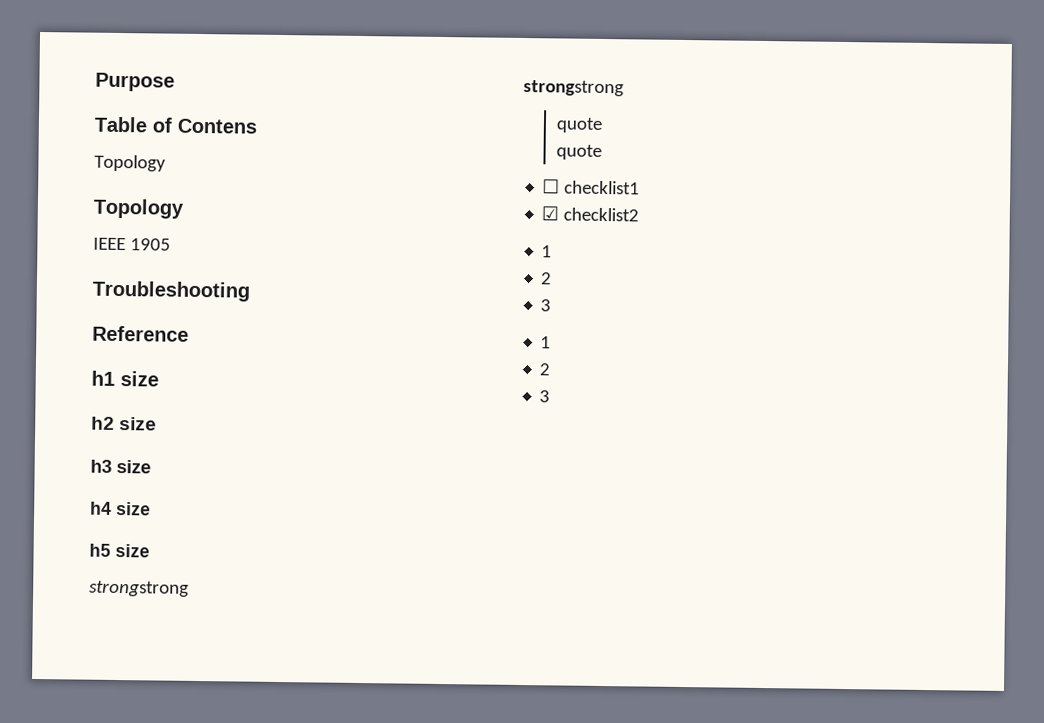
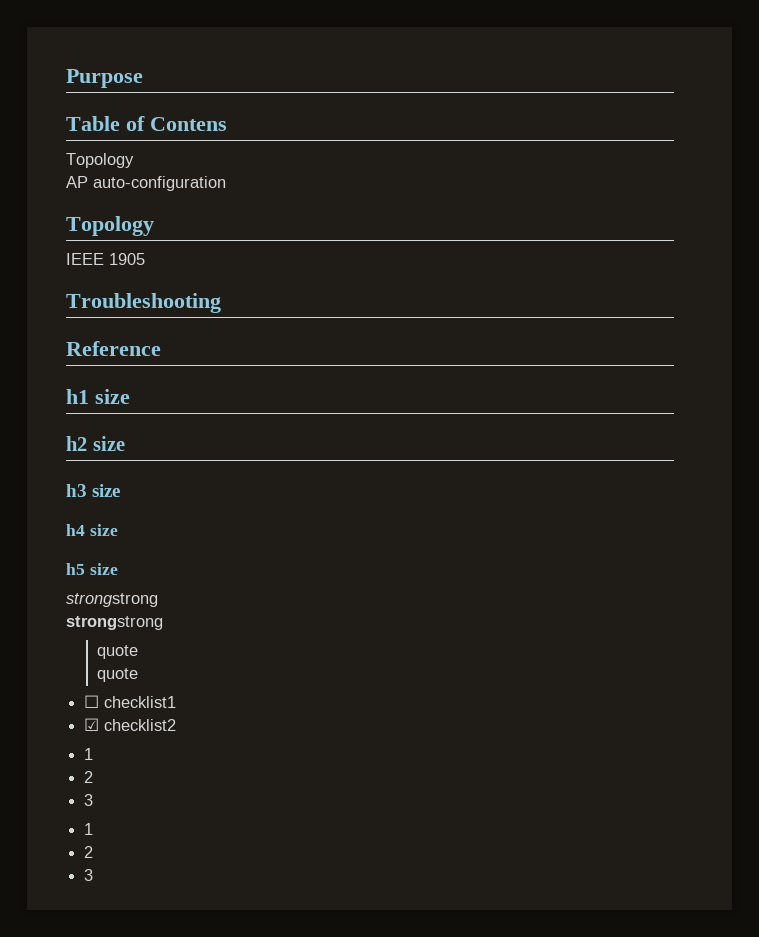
(166, 163) none -> [66,176,226,191] // AP auto-configuration

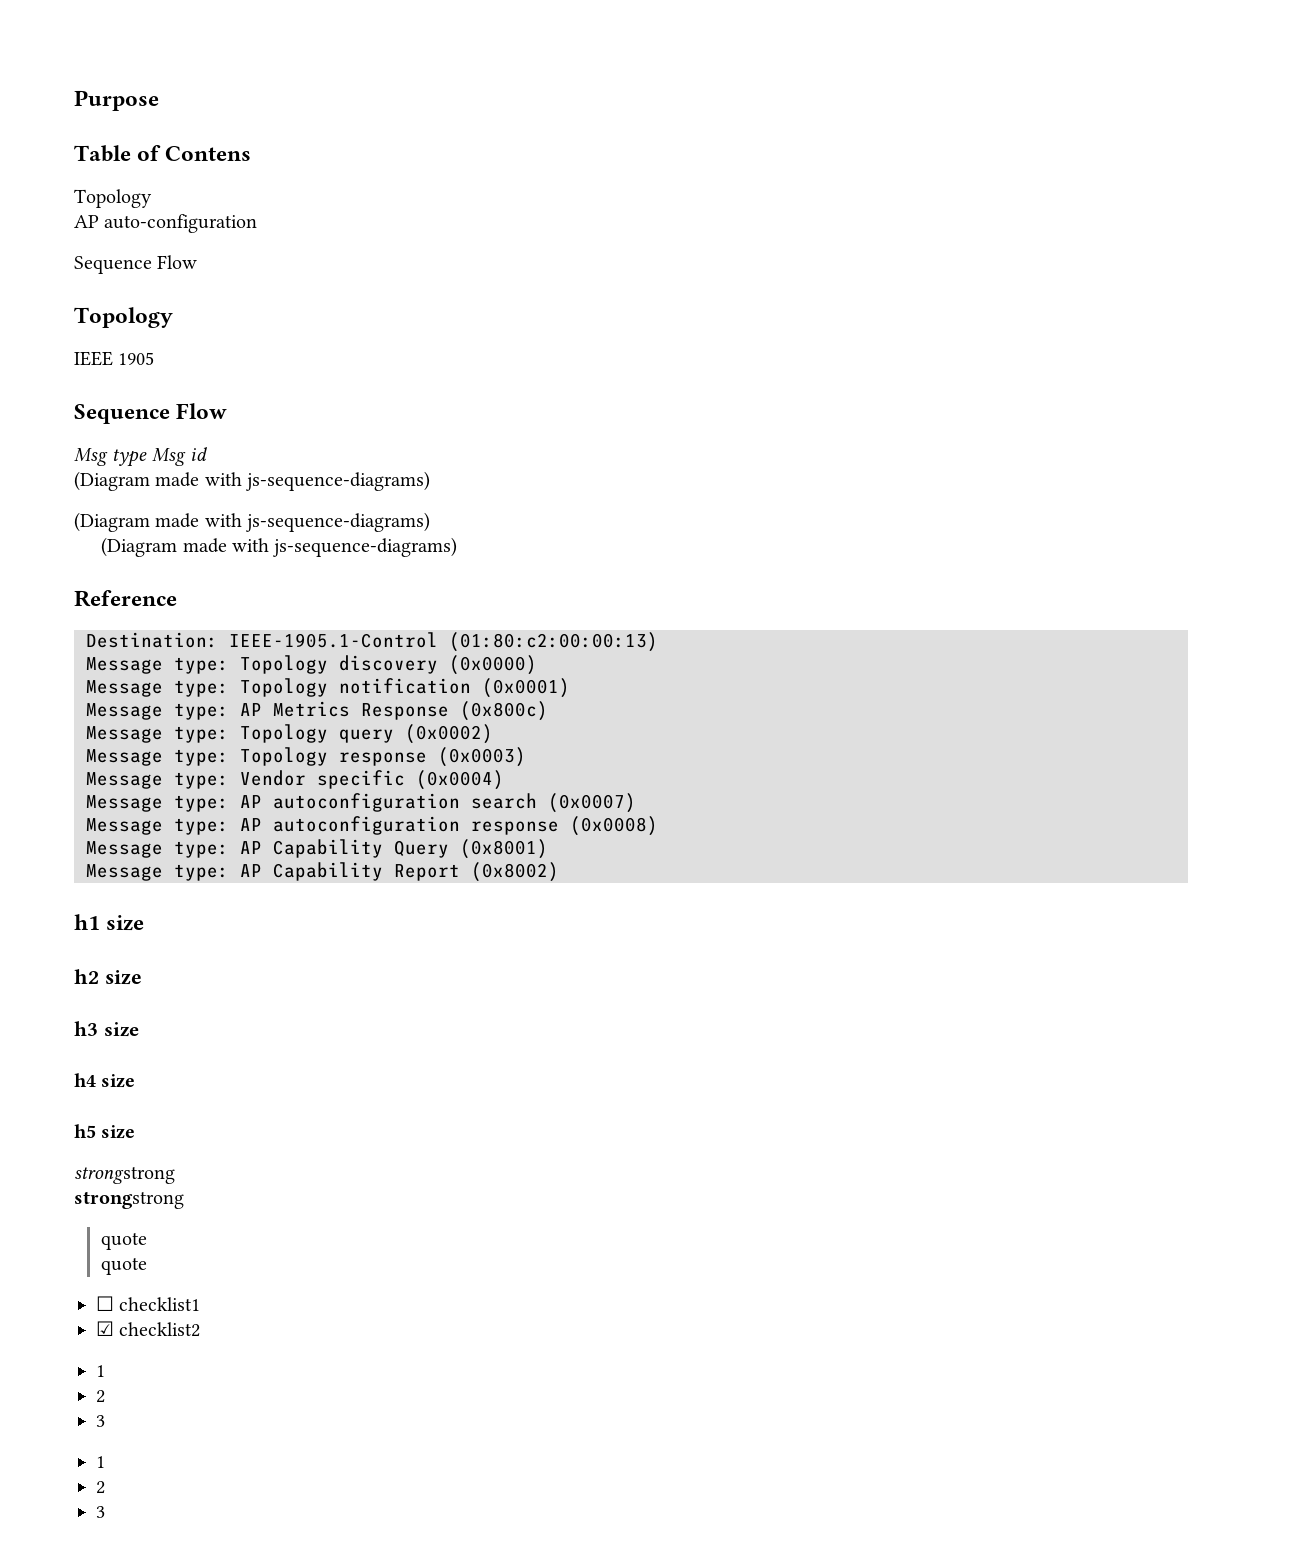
(226, 183) none -> [74,255,198,274] // Sequence Flow
[66,293,221,313] [66,341,161,356] Troubleshooting // Reference -> [74,403,228,424] [74,447,208,467] [74,471,431,491] [74,512,431,532] [101,537,458,557] [74,590,177,607] [86,632,658,652] [86,655,537,675] [86,678,570,698] [86,701,548,721] [86,724,493,744] [86,747,526,767] [86,770,504,790] [86,793,636,813] [86,816,658,836] [86,839,548,859] [86,862,559,882] Sequence Flow // Msg type Msg id // (Diagram made with js-sequence-diagrams) // (Diagram made with js-sequence-diagrams) // (Diagram made with js-sequence-diagrams) // Reference // Destination: IEEE-1905.1-Control (01:80:c2:00:00:13) // Message type: Topology discovery (0x0000) // Message type: Topology notification (0x0001) // Message type: AP Metrics Response (0x800c) // Message type: Topology query (0x0002) // Message type: Topology response (0x0003) // Message type: Vendor specific (0x0004) // Message type: AP autoconfiguration search (0x0007) // Message type: AP autoconfiguration response (0x0008) // Message type: AP Capability Query (0x8001) // Message type: AP Capability Report (0x8002)

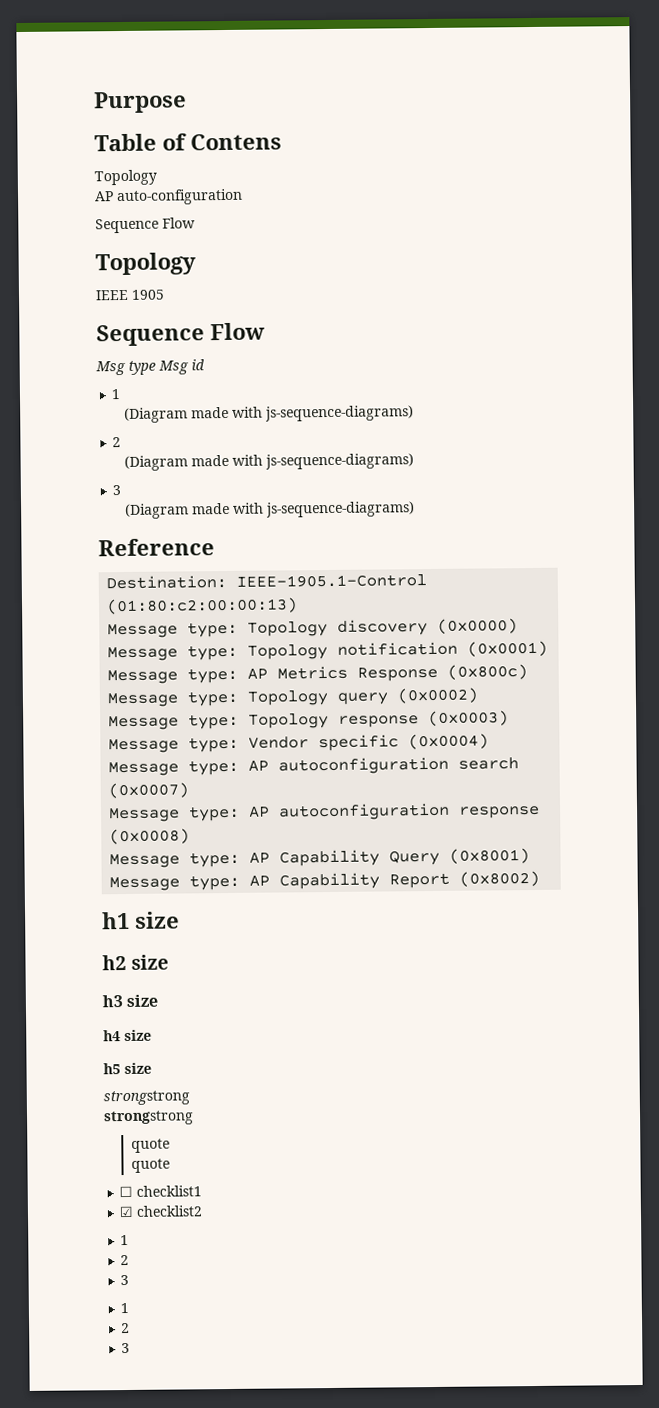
[74,471,431,491] [74,512,431,532] // (Diagram made with js-sequence-diagrams) // (Diagram made with js-sequence-diagrams) -> [111,389,122,400] [124,405,415,423] [112,437,122,448] [124,453,415,471] [112,485,122,496] // 1 // (Diagram made with js-sequence-diagrams) // 2 // (Diagram made with js-sequence-diagrams) // 3

